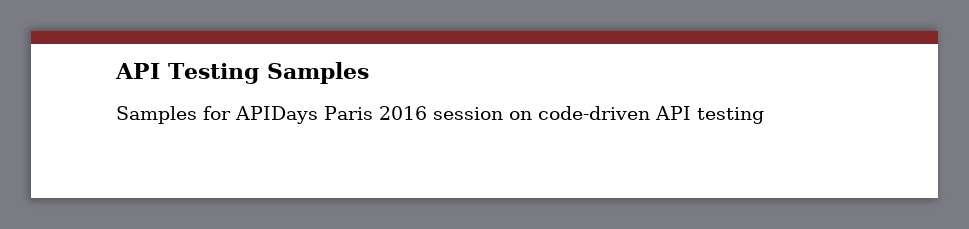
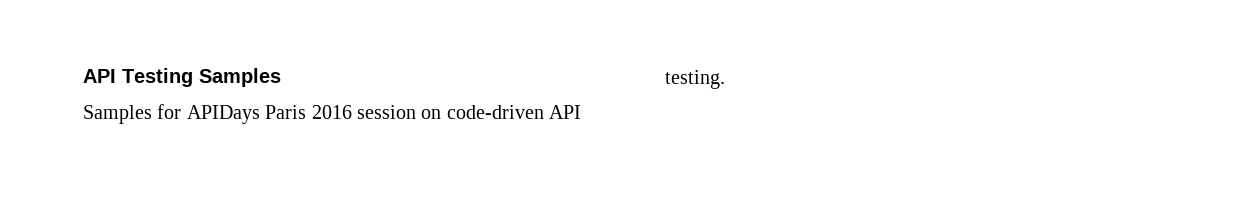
[696,107,764,124] testing -> [665,70,725,89] testing.

